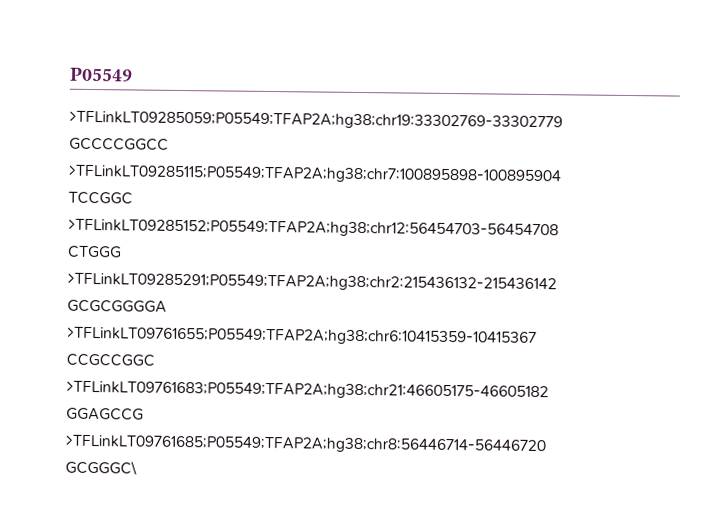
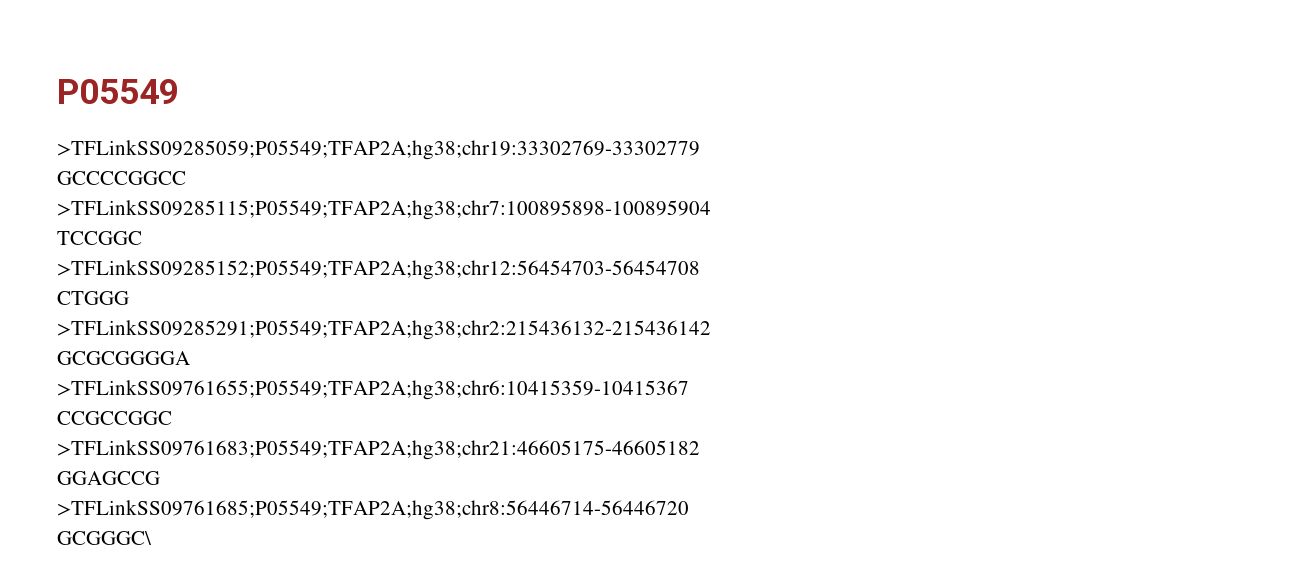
[69,110,563,131] >TFLinkLT09285059;P05549;TFAP2A;hg38;chr19:33302769-33302779 -> [57,140,700,160] >TFLinkSS09285059;P05549;TFAP2A;hg38;chr19:33302769-33302779
[68,164,561,185] >TFLinkLT09285115;P05549;TFAP2A;hg38;chr7:100895898-100895904 -> [57,200,711,220] >TFLinkSS09285115;P05549;TFAP2A;hg38;chr7:100895898-100895904
[68,218,559,239] >TFLinkLT09285152;P05549;TFAP2A;hg38;chr12:56454703-56454708 -> [57,260,700,280] >TFLinkSS09285152;P05549;TFAP2A;hg38;chr12:56454703-56454708
[67,272,557,293] >TFLinkLT09285291;P05549;TFAP2A;hg38;chr2:215436132-215436142 -> [57,320,711,340] >TFLinkSS09285291;P05549;TFAP2A;hg38;chr2:215436132-215436142
[67,326,537,346] >TFLinkLT09761655;P05549;TFAP2A;hg38;chr6:10415359-10415367 -> [57,380,689,400] >TFLinkSS09761655;P05549;TFAP2A;hg38;chr6:10415359-10415367
[66,380,549,401] >TFLinkLT09761683;P05549;TFAP2A;hg38;chr21:46605175-46605182 -> [57,440,700,460] >TFLinkSS09761683;P05549;TFAP2A;hg38;chr21:46605175-46605182
[65,434,546,455] >TFLinkLT09761685;P05549;TFAP2A;hg38;chr8:56446714-56446720 -> [57,500,689,520] >TFLinkSS09761685;P05549;TFAP2A;hg38;chr8:56446714-56446720

